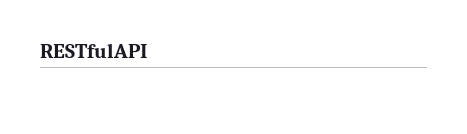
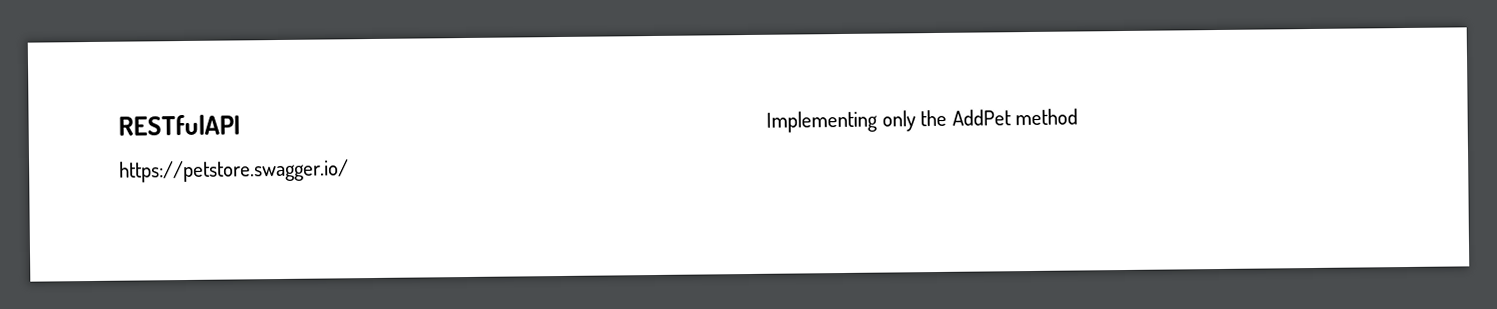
(148, 50) none -> [119,159,349,183] [766,108,1079,133] // https://petstore.swagger.io/ // Implementing only the AddPet method

